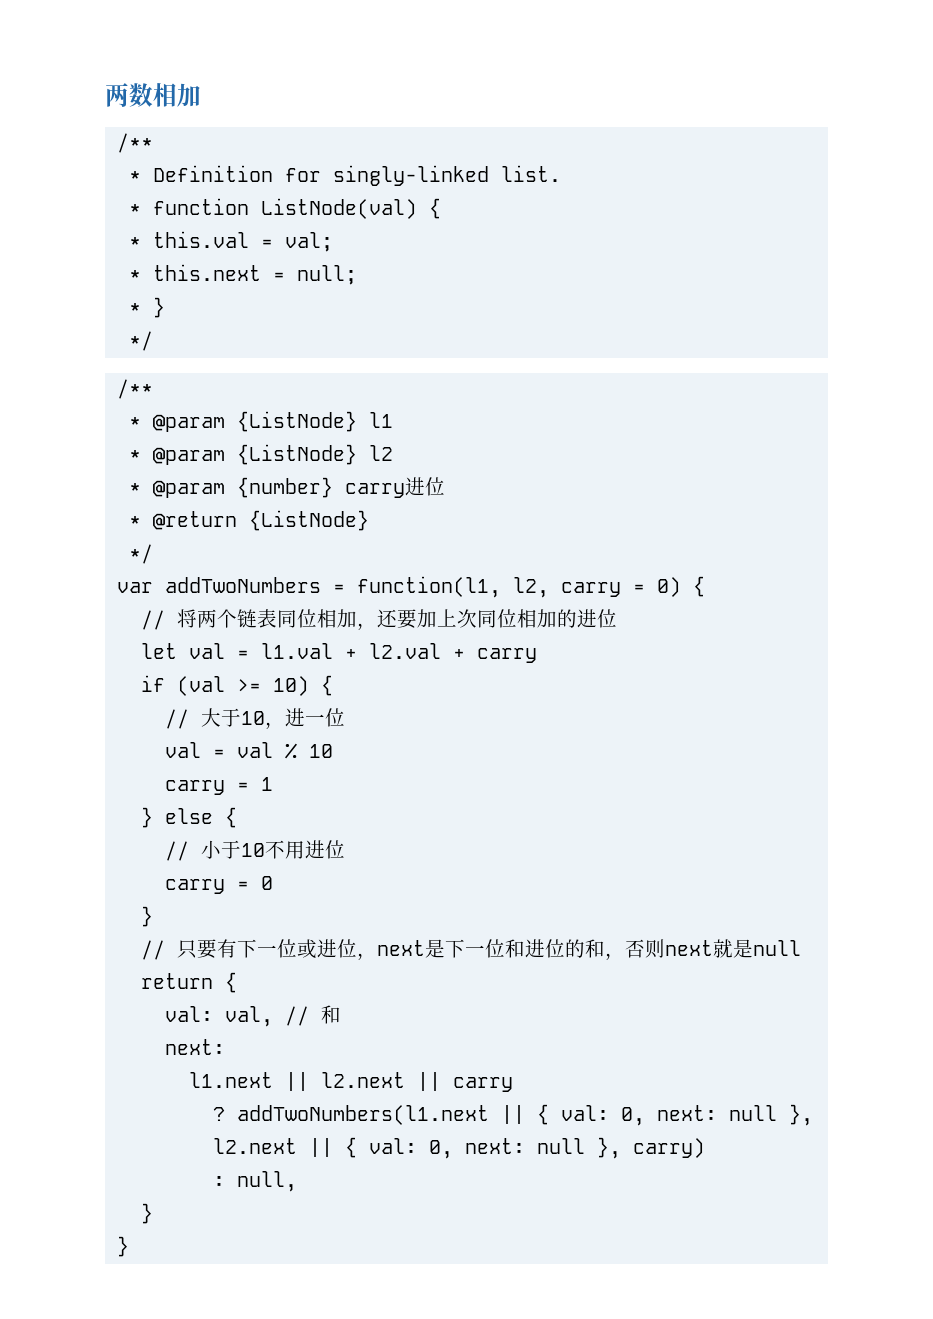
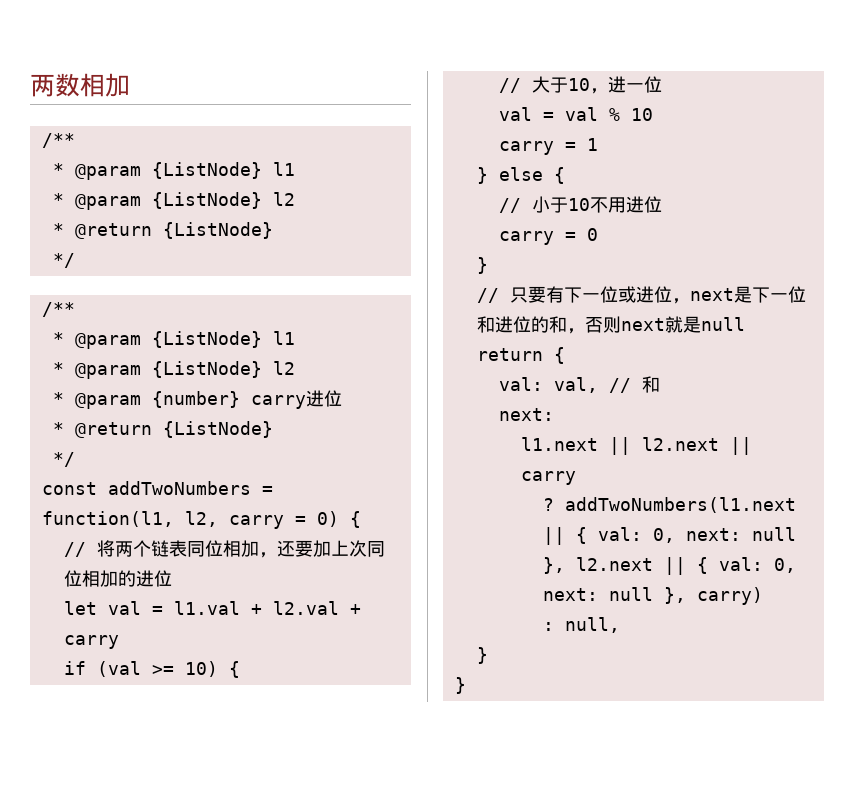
[153,165,561,186] [129,198,441,219] [129,231,333,252] [129,264,357,285] [129,297,165,318] Definition for singly-linked list. // * function ListNode(val) { // * this.val = val; // * this.next = null; // * } -> [74,162,295,180] [52,192,295,210] [52,222,273,239] @param {ListNode} l1 // * @param {ListNode} l2 // * @return {ListNode}
[117,582,153,593] var -> [41,482,97,495] const

